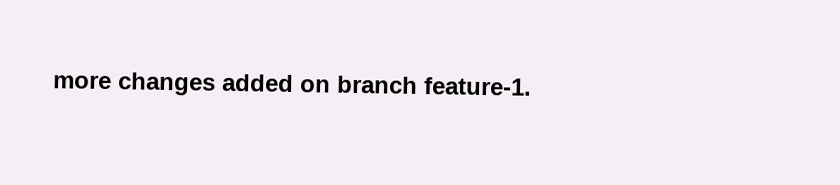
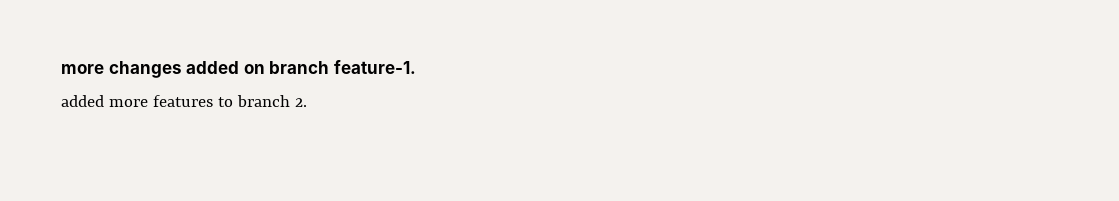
(532, 86) none -> [61,95,307,107] // added more features to branch 2.

